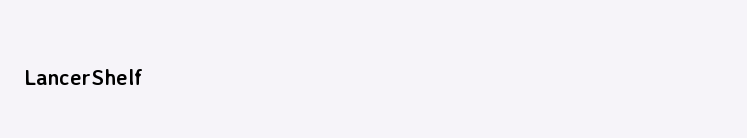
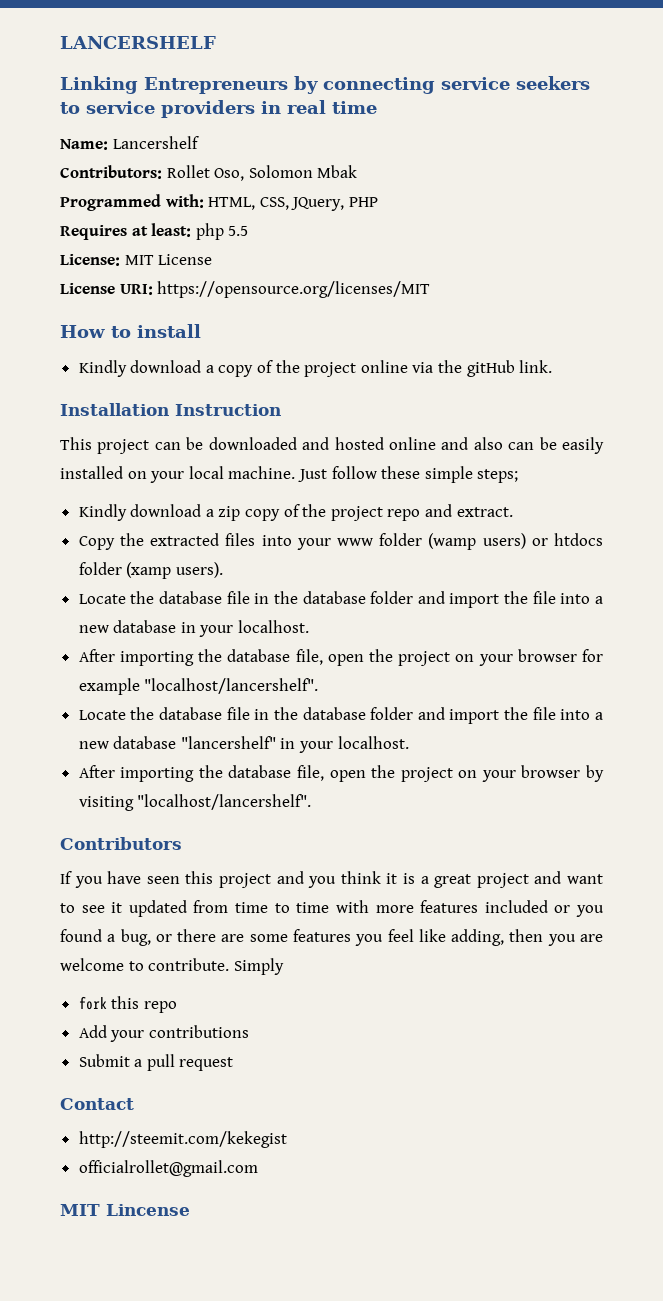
[24,69,143,85] LancerShelf -> [60,36,216,49] [60,76,590,94] [60,100,377,118] [60,136,199,150] [60,165,358,181] [60,194,378,211] [60,223,249,240] [60,254,213,266] [60,281,431,298] [60,324,201,338] [78,360,553,377] [60,403,281,416] [60,437,604,454] [60,466,519,483] [78,504,513,521] [78,533,603,550] [78,562,223,579] [78,591,603,608] [78,620,310,637] [78,649,603,666] [78,678,319,695] [78,707,603,724] [78,736,409,753] [78,765,604,782] [78,794,312,811] [60,837,182,850] [60,871,604,888] [60,900,604,917] [60,929,603,946] [60,958,284,975] [78,996,177,1013] [78,1025,249,1042] [78,1054,234,1071] [60,1098,134,1110] [78,1131,287,1148] [78,1160,258,1177] [60,1204,190,1216] LANCERSHELF // Linking Entrepreneurs by connecting service seekers to service providers in real time // Name: Lancershelf // Contributors: Rollet Oso, Solomon Mbak // Programmed with: HTML, CSS, JQuery, PHP // Requires at least: php 5.5 // License: MIT License // License URI: https://opensource.org/licenses/MIT // How to install // Kindly download a copy of the project online via the gitHub link. // Installation Instruction // This project can be downloaded and hosted online and also can be easily installed on your local machine. Just follow these simple steps; // Kindly download a zip copy of the project repo and extract. // Copy the extracted files into your www folder (wamp users) or htdocs folder (xamp users). // Locate the database file in the database folder and import the file into a new database in your localhost. // After importing the database file, open the project on your browser for example "localhost/lancershelf". // Locate the database file in the database folder and import the file into a new database "lancershelf" in your localhost. // After importing the database file, open the project on your browser by visiting "localhost/lancershelf". // Contributors // If you have seen this project and you think it is a great project and want to see it updated from time to time with more features included or you found a bug, or there are some features you feel like adding, then you are welcome to contribute. Simply // fork this repo // Add your contributions // Submit a pull request // Contact // http://steemit.com/kekegist // officialrollet@gmail.com // MIT Lincense

